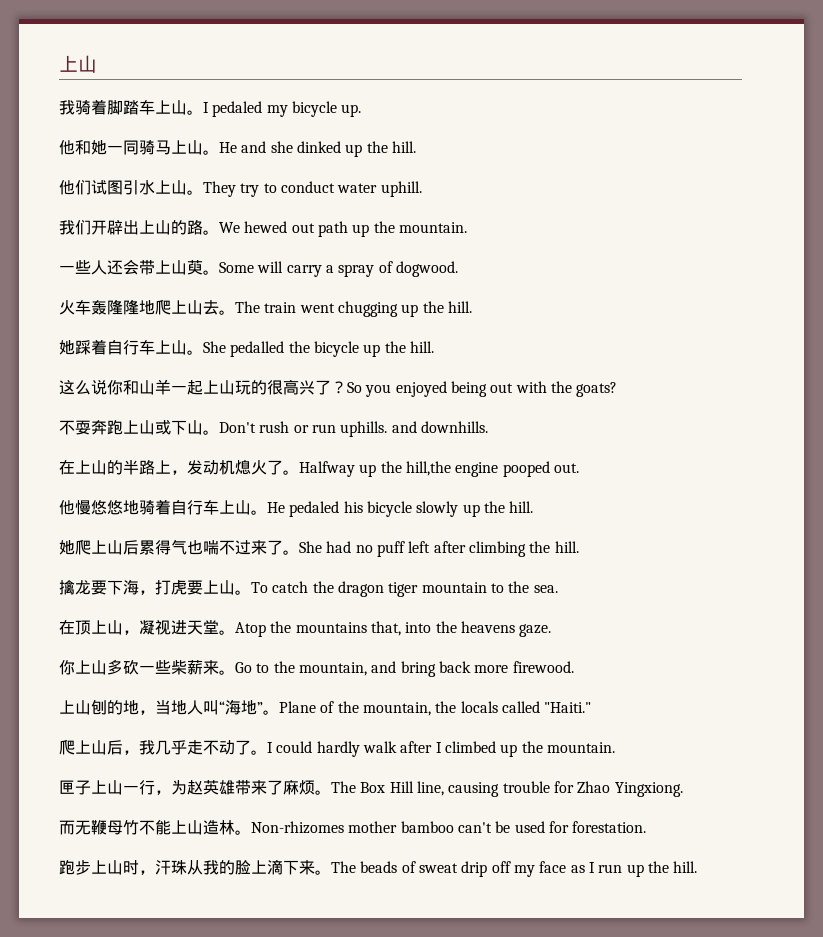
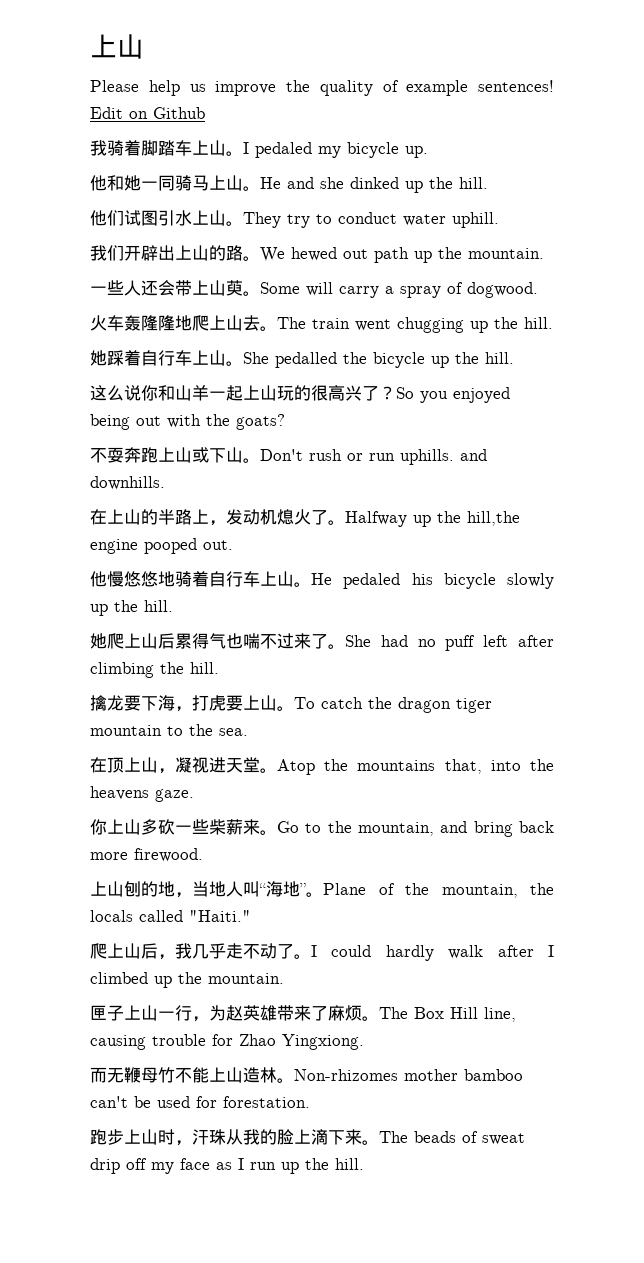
[59,55,97,73] 上山 -> [90,34,144,59] [90,80,554,96] [90,107,205,119] 上山 // Please help us improve the quality of example sentences! Edit on Github

